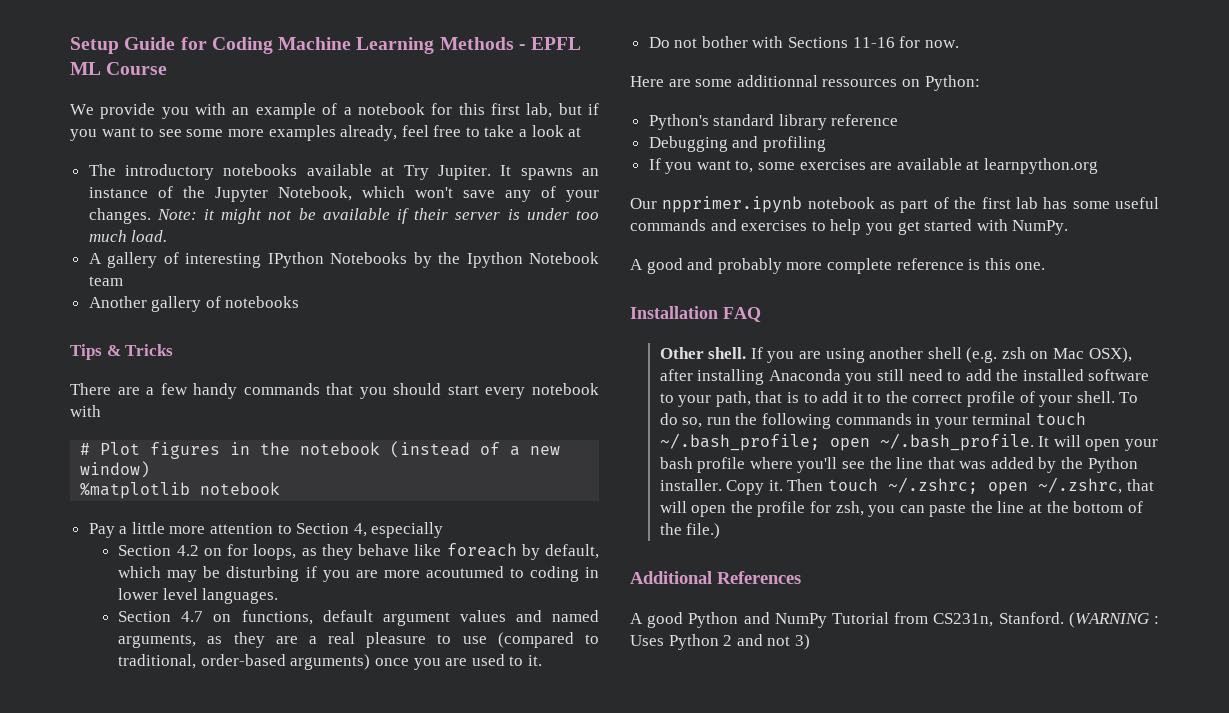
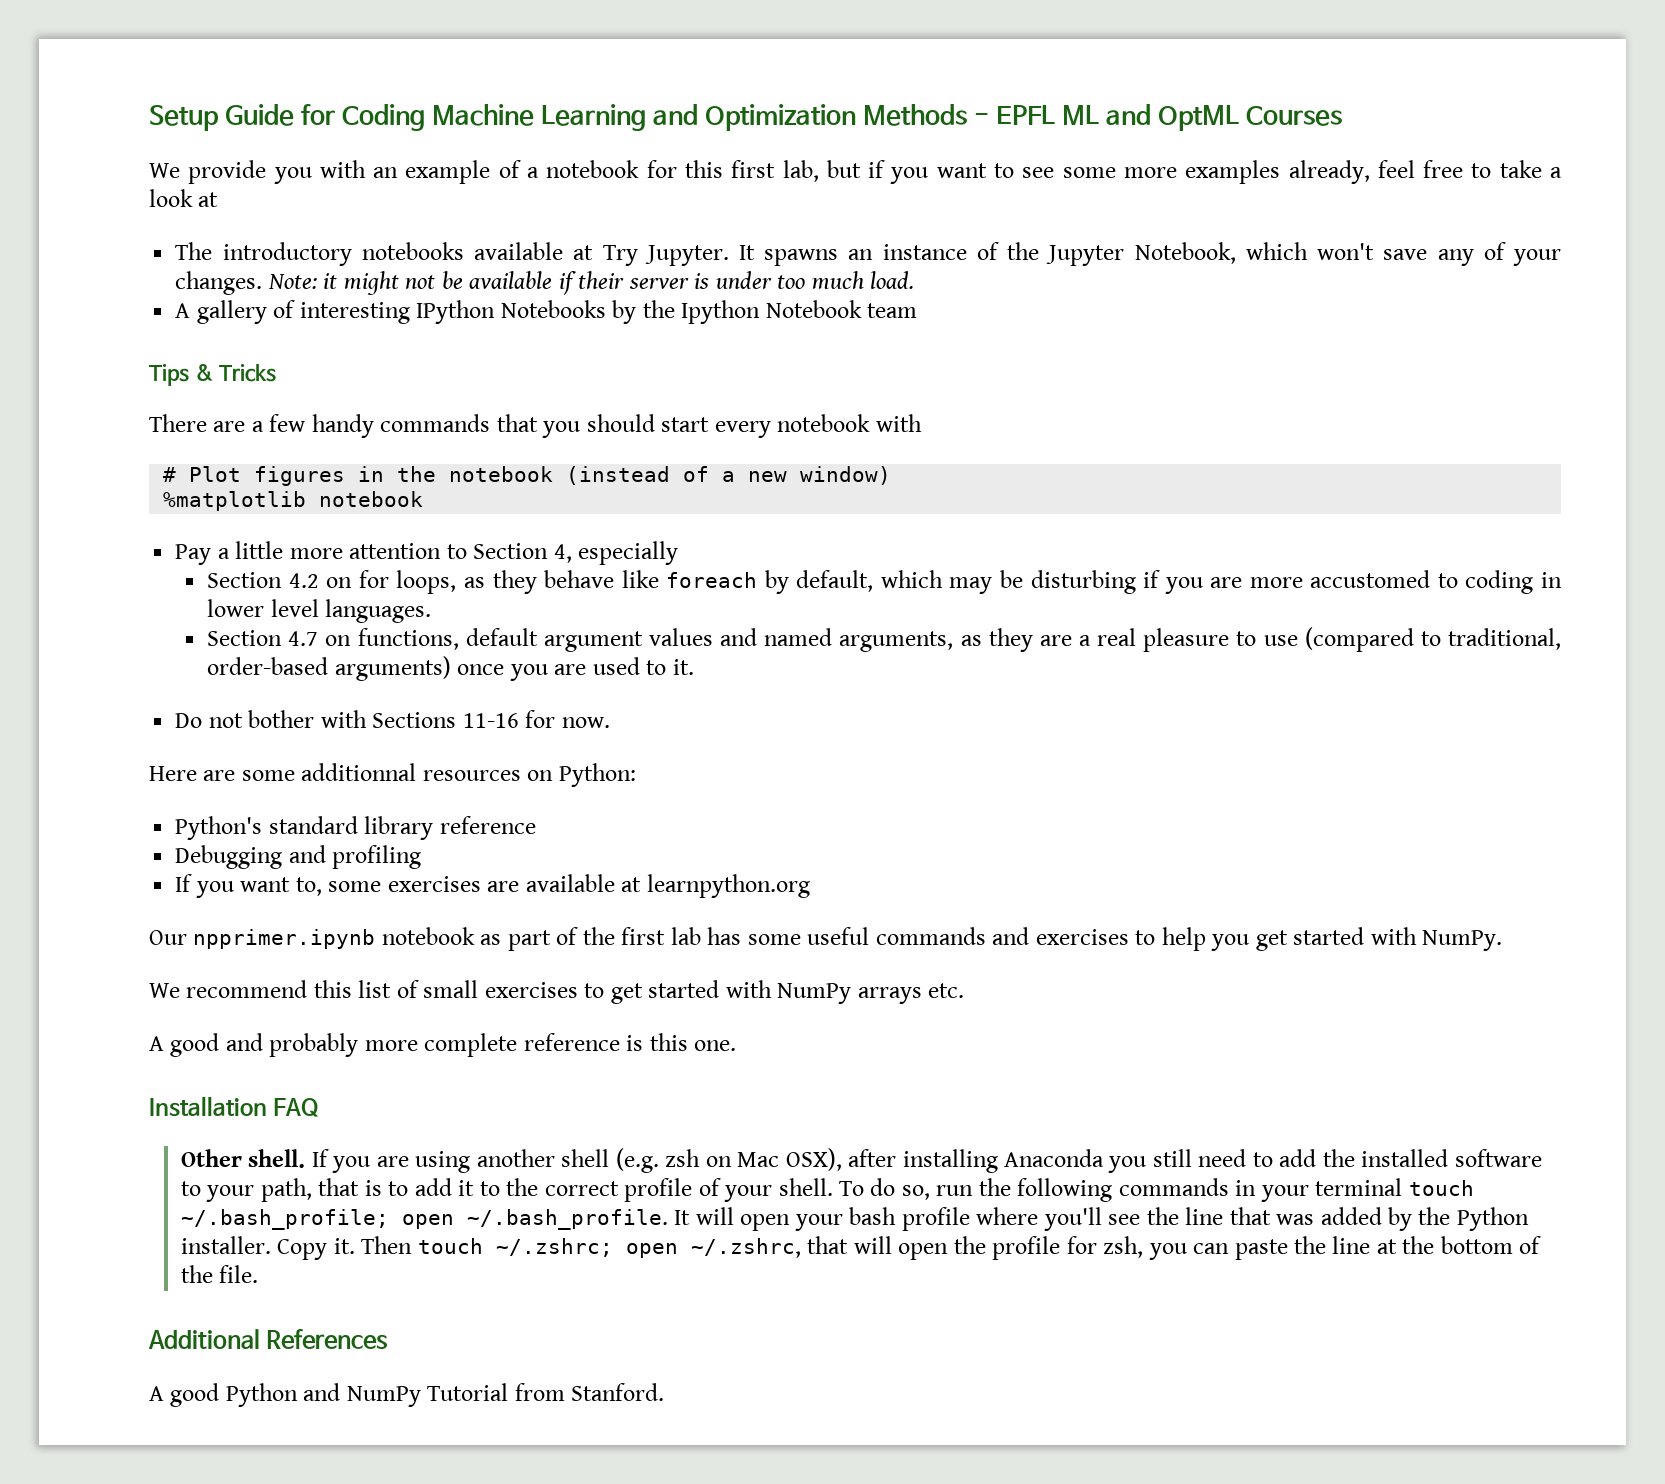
(435, 45) none -> [653,104,857,131] and Optimization
[106,62,168,75] Course -> [1106,104,1343,131] and OptML Courses
[437,165,491,180] Jupiter. -> [644,245,729,266] Jupyter.
[88,296,300,312] // Another gallery of notebooks -> (918, 310) none
[425,566,504,578] acoutumed -> [1310,570,1431,588] accustomed
[822,79,898,87] ressources -> [422,770,521,781] resources
(1069, 227) none -> [149,980,965,1004] // We recommend this list of small exercises to get started with NumPy arrays etc.
[686,523,721,539] file.) -> [219,1265,259,1283] file.
[933,612,1159,628] [630,634,810,650] CS231n, Stanford. (WARNING : Uses Python 2 and not 3) -> [571,1383,665,1401] Stanford.

